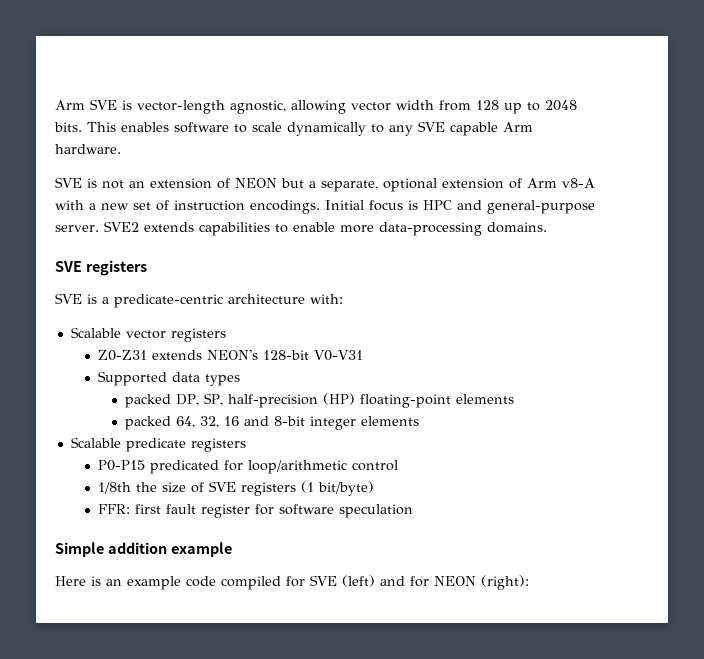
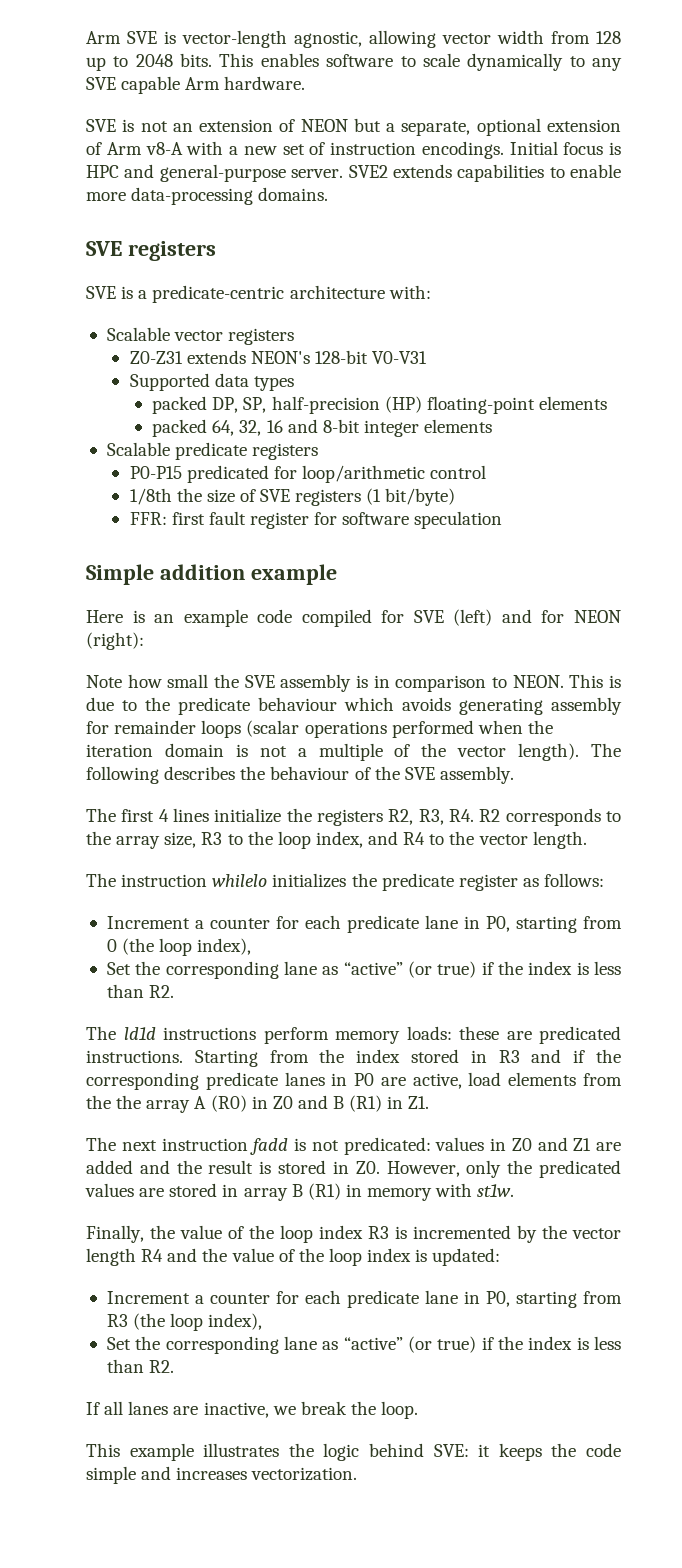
(529, 582) none -> [86,674,621,692] [86,697,622,715] [86,720,553,738] [86,743,621,761] [86,766,514,784] [86,808,621,826] [86,831,587,849] [86,873,605,891] [106,915,622,933] [106,938,252,956] [106,961,622,979] [106,984,175,998] [86,1026,621,1044] [86,1049,622,1067] [86,1072,622,1090] [86,1095,430,1113] [86,1137,621,1155] [86,1160,621,1178] [85,1183,515,1201] [86,1225,621,1243] [86,1248,501,1266] [106,1290,622,1308] [106,1313,263,1331] [106,1336,622,1354] [106,1359,175,1373] [86,1401,419,1419] [86,1443,622,1461] [86,1466,358,1484] // Note how small the SVE assembly is in comparison to NEON. This is due to the predicate behaviour which avoids generating assembly for remainder loops (scalar operations performed when the iteration domain is not a multiple of the vector length). The following describes the behaviour of the SVE assembly. // The first 4 lines initialize the registers R2, R3, R4. R2 corresponds to the array size, R3 to the loop index, and R4 to the vector length. // The instruction whilelo initializes the predicate register as follows: // Increment a counter for each predicate lane in P0, starting from 0 (the loop index), // Set the corresponding lane as “active” (or true) if the index is less than R2. // The ld1d instructions perform memory loads: these are predicated instructions. Starting from the index stored in R3 and if the corresponding predicate lanes in P0 are active, load elements from the the array A (R0) in Z0 and B (R1) in Z1. // The next instruction fadd is not predicated: values in Z0 and Z1 are added and the result is stored in Z0. However, only the predicated values are stored in array B (R1) in memory with st1w. // Finally, the value of the loop index R3 is incremented by the vector length R4 and the value of the loop index is updated: // Increment a counter for each predicate lane in P0, starting from R3 (the loop index), // Set the corresponding lane as “active” (or true) if the index is less than R2. // If all lanes are inactive, we break the loop. // This example illustrates the logic behind SVE: it keeps the code simple and increases vectorization.

